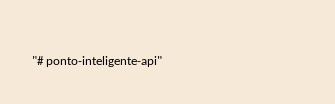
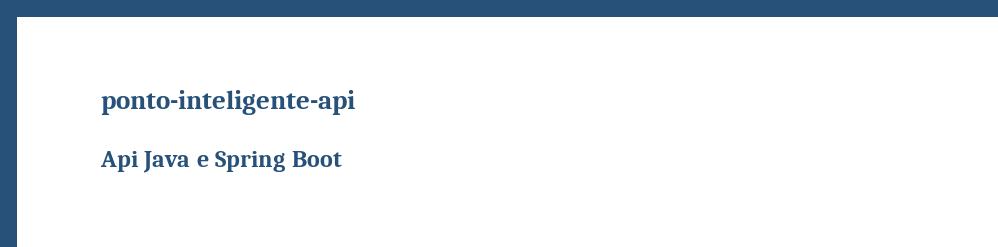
[32,56,163,67] "# ponto-inteligente-api" -> [101,90,355,115] [100,151,342,173] ponto-inteligente-api // Api Java e Spring Boot

